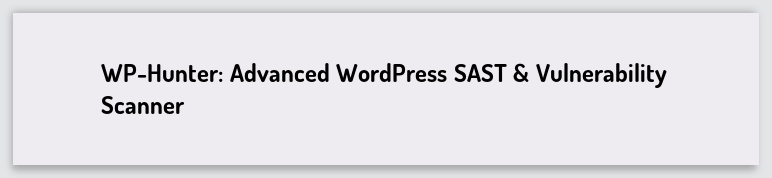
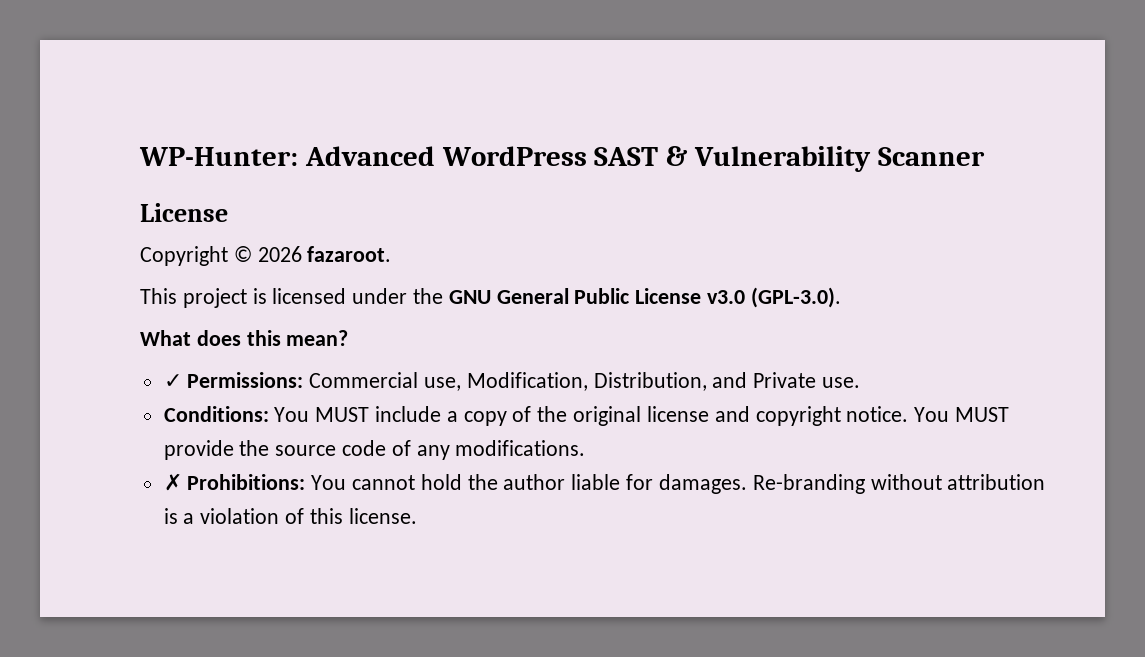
(185, 105) none -> [140,203,228,222] [140,246,392,266] [140,287,841,308] [140,330,349,346] [163,372,861,391] [163,406,1009,426] [163,440,586,460] [163,473,1046,494] [163,508,417,524] // License // Copyright © 2026 fazaroot. // This project is licensed under the GNU General Public License v3.0 (GPL-3.0). // What does this mean? // ✓ Permissions: Commercial use, Modification, Distribution, and Private use. // Conditions: You MUST include a copy of the original license and copyright notice. You MUST provide the source code of any modifications. // ✗ Prohibitions: You cannot hold the author liable for damages. Re-branding without attribution is a violation of this license.

